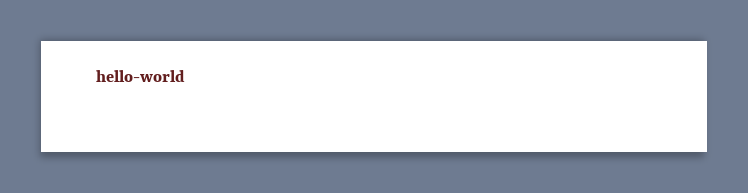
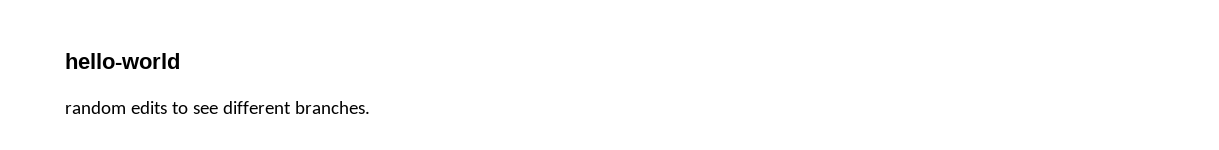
(185, 76) none -> [65,101,370,114] // random edits to see different branches.

